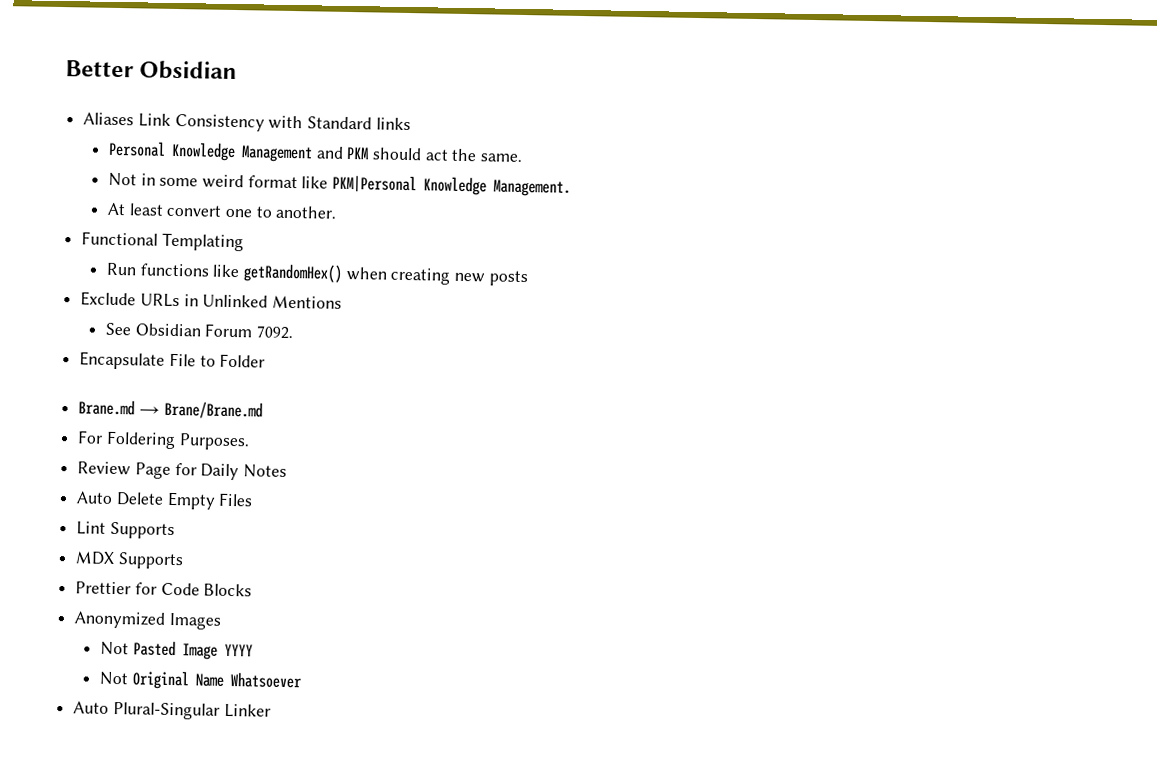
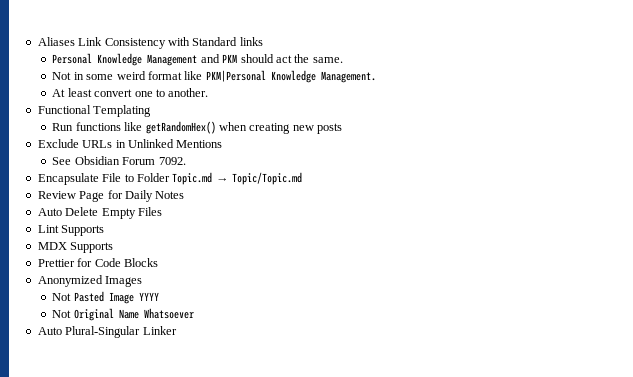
[65,60,238,81] Better Obsidian // -> (37, 41) none
[78,399,263,420] [77,430,250,451] // Brane.md → Brane/Brane.md // For Foldering Purposes. -> [172,172,302,185] Topic.md → Topic/Topic.md

